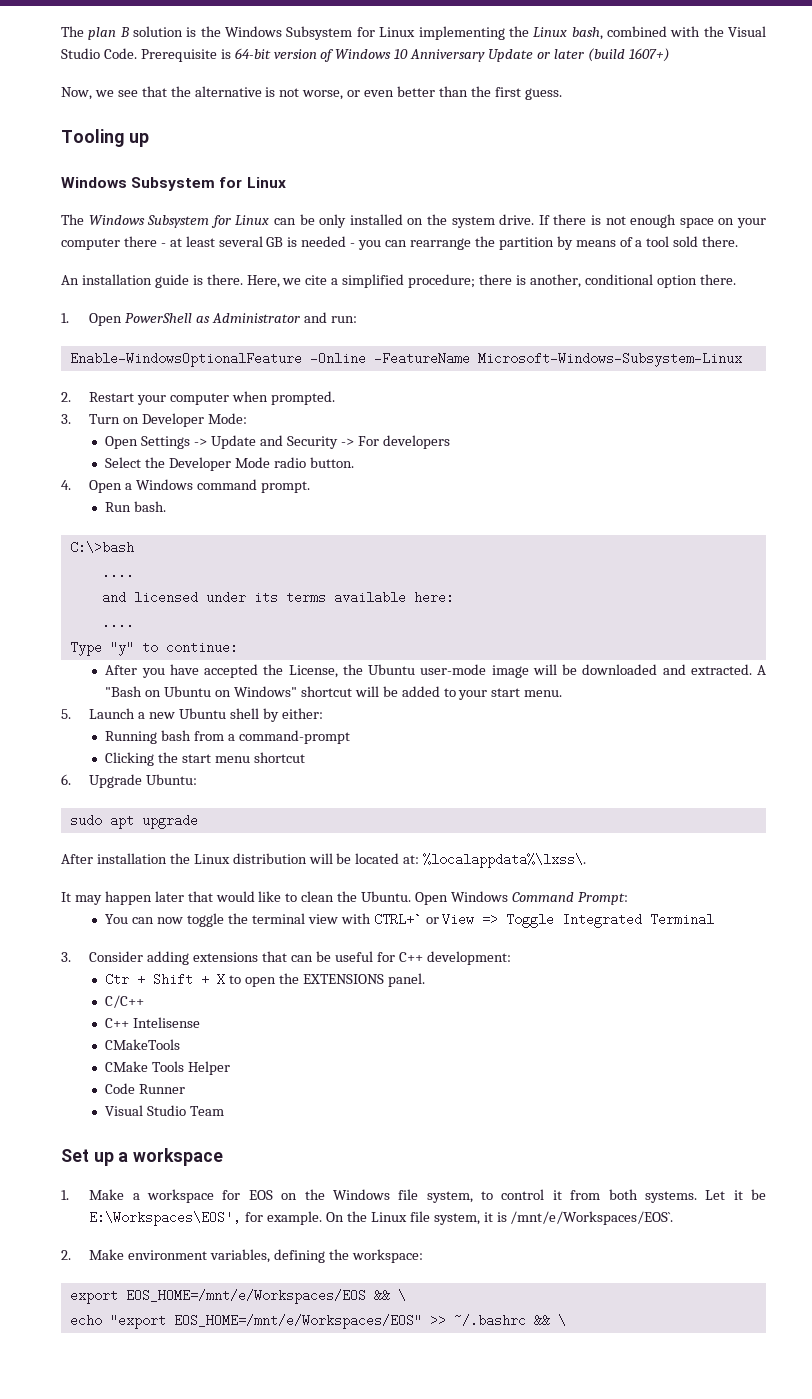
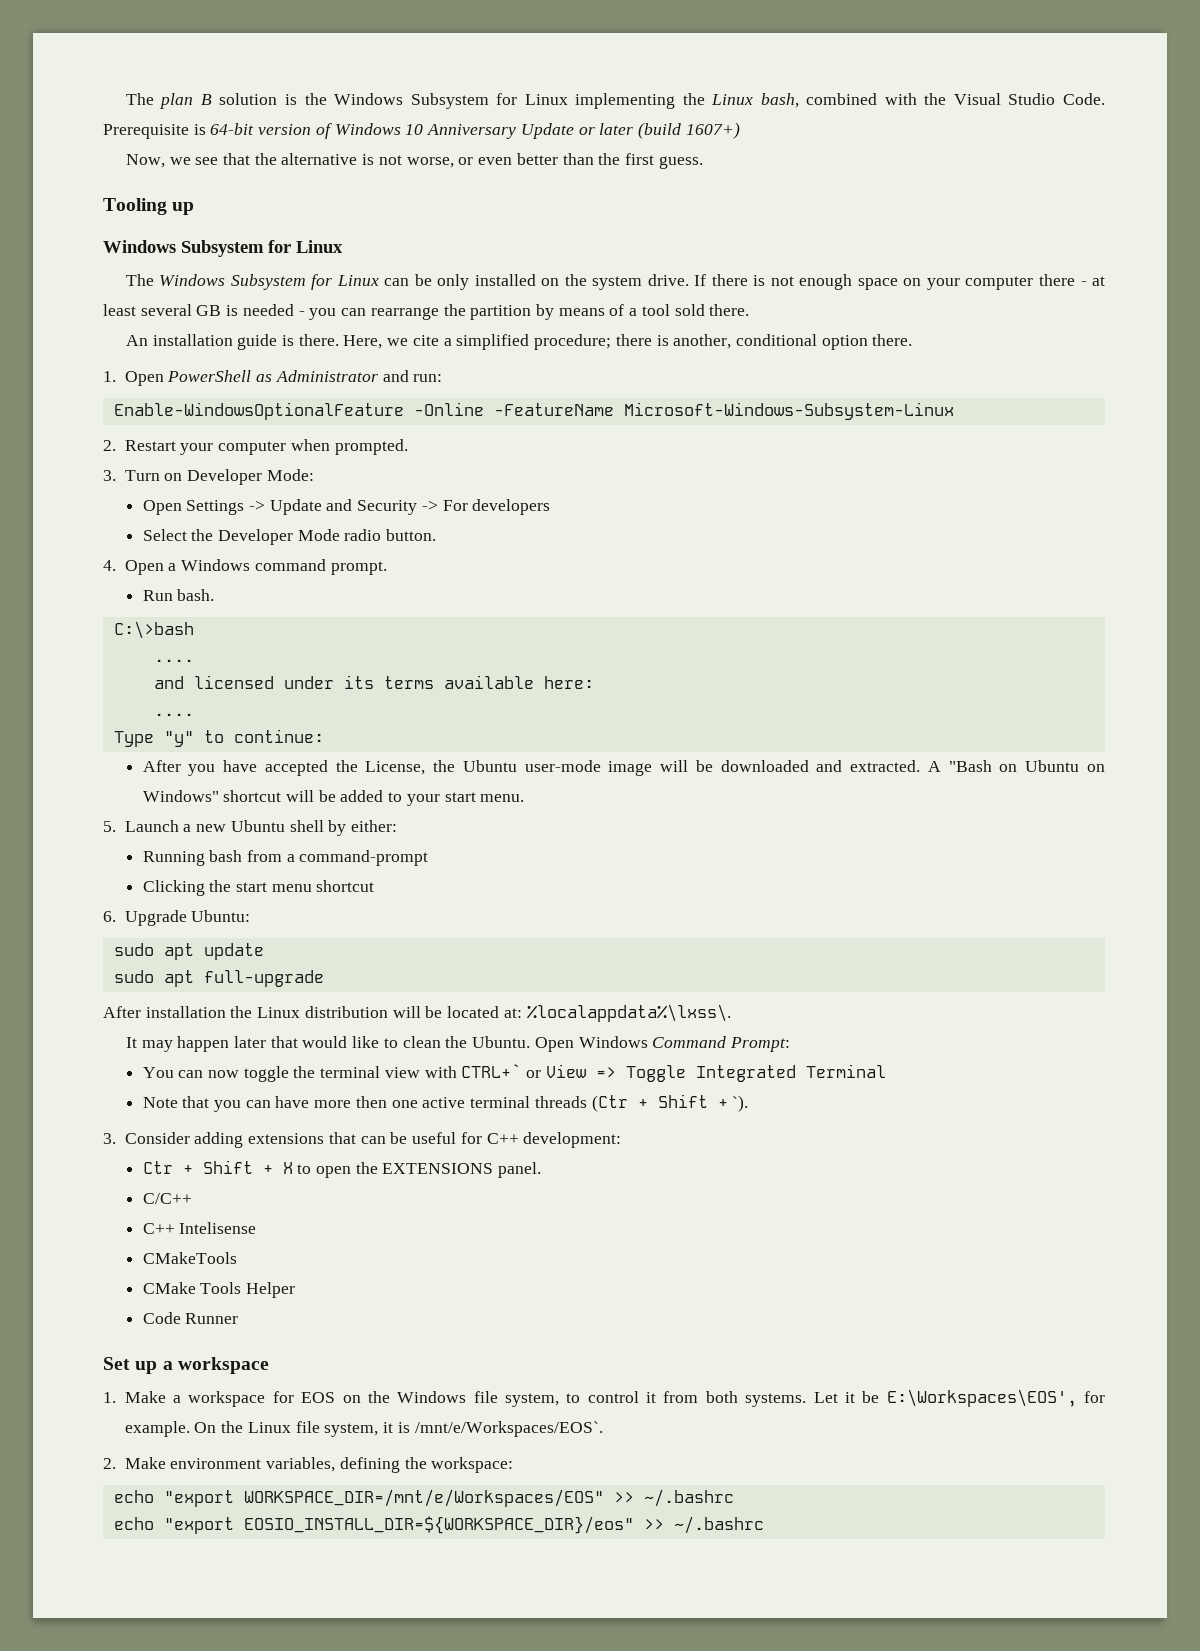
[141,814,198,829] upgrade -> [203,943,264,960] [113,970,324,987] update // sudo apt full-upgrade
(715, 919) none -> [142,1094,749,1112] // Note that you can have more then one active terminal threads (Ctr + Shift + `).
[105,1105,225,1116] // Visual Studio Team -> (239, 1318) none
[69,1289,406,1304] [69,1314,566,1329] export EOS_HOME=/mnt/e/Workspaces/EOS && \ // echo "export EOS_HOME=/mnt/e/Workspaces/EOS" >> ~/.bashrc && \ -> [113,1489,734,1507] [113,1516,764,1534] echo "export WORKSPACE_DIR=/mnt/e/Workspaces/EOS" >> ~/.bashrc // echo "export EOSIO_INSTALL_DIR=${WORKSPACE_DIR}/eos" >> ~/.bashrc

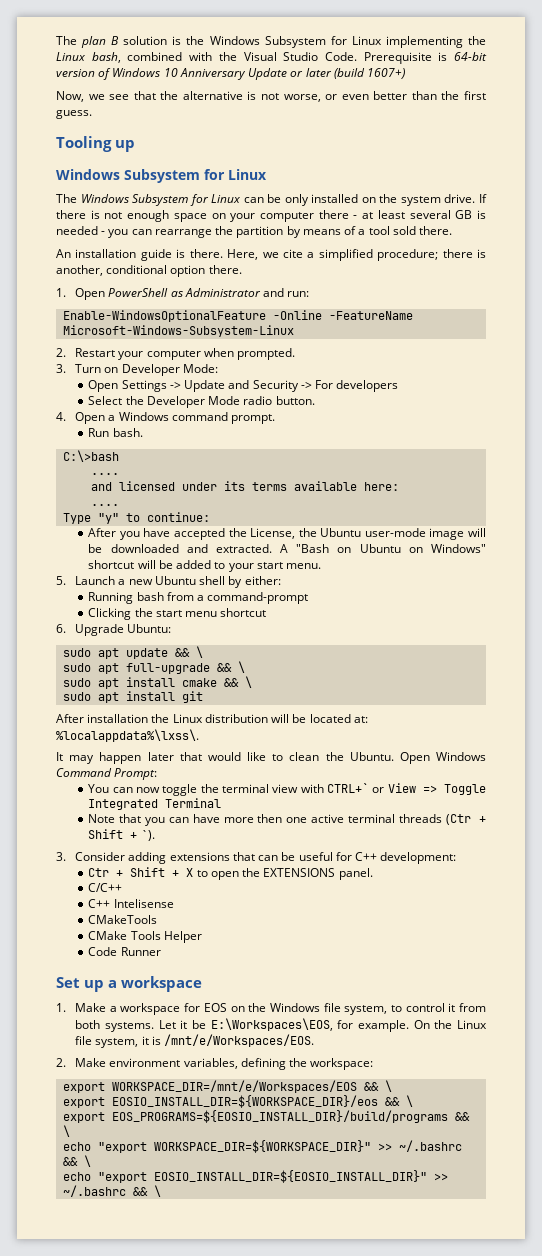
(264, 951) none -> [175,646,204,658] && \
(324, 978) none -> [217,661,246,673] [63,676,253,689] [63,691,204,703] && \ // sudo apt install cmake && \ // sudo apt install git
[886,1389,1077,1407] E:\Workspaces\EOS', -> [210,1018,333,1031] E:\Workspaces\EOS,
[414,1421,603,1437] /mnt/e/Workspaces/EOS`. -> [164,1034,315,1047] /mnt/e/Workspaces/EOS.
[113,1489,734,1507] [113,1516,764,1534] echo "export WORKSPACE_DIR=/mnt/e/Workspaces/EOS" >> ~/.bashrc // echo "export EOSIO_INSTALL_DIR=${WORKSPACE_DIR}/eos" >> ~/.bashrc -> [63,1080,393,1093] [63,1095,414,1108] [63,1110,471,1123] [63,1125,71,1137] [63,1140,463,1153] [63,1155,92,1167] [63,1170,449,1183] [63,1185,162,1197] export WORKSPACE_DIR=/mnt/e/Workspaces/EOS && \ // export EOSIO_INSTALL_DIR=${WORKSPACE_DIR}/eos && \ // export EOS_PROGRAMS=${EOSIO_INSTALL_DIR}/build/programs && \ // echo "export WORKSPACE_DIR=${WORKSPACE_DIR}" >> ~/.bashrc && \ // echo "export EOSIO_INSTALL_DIR=${EOSIO_INSTALL_DIR}" >> ~/.bashrc && \

